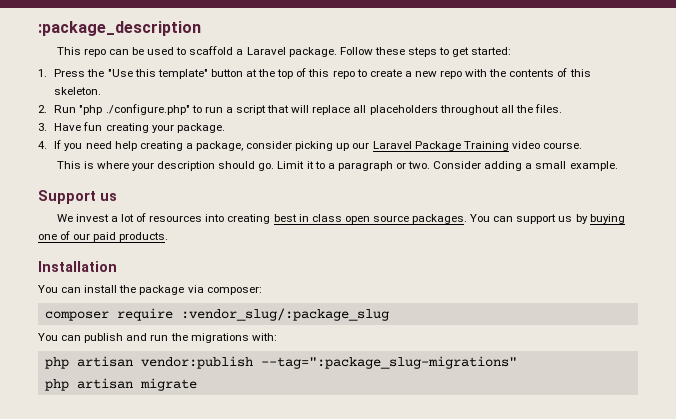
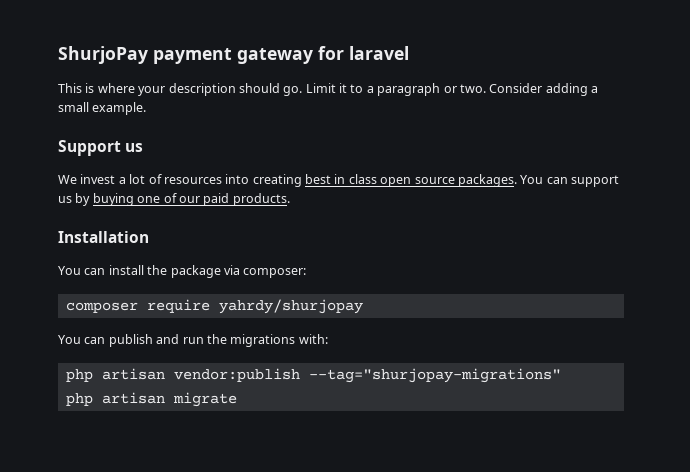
[38,21,201,36] [56,46,512,57] [38,68,591,79] [54,87,102,95] [38,104,562,115] [38,122,225,133] [38,140,582,151] :package_description // This repo can be used to scaffold a Laravel package. Follow these steps to get started: // 1. Press the "Use this template" button at the top of this repo to create a new repo with the contents of this skeleton. // 2. Run "php ./configure.php" to run a script that will replace all placeholders throughout all the files. // 3. Have fun creating your package. // 4. If you need help creating a package, consider picking up our Laravel Package Training video course. -> [58,46,409,64] ShurjoPay payment gateway for laravel
[180,308,389,321] :vendor_slug/:package_slug -> [218,299,363,314] yahrdy/shurjopay
[260,356,517,369] --tag=":package_slug-migrations" -> [308,368,561,383] --tag="shurjopay-migrations"

